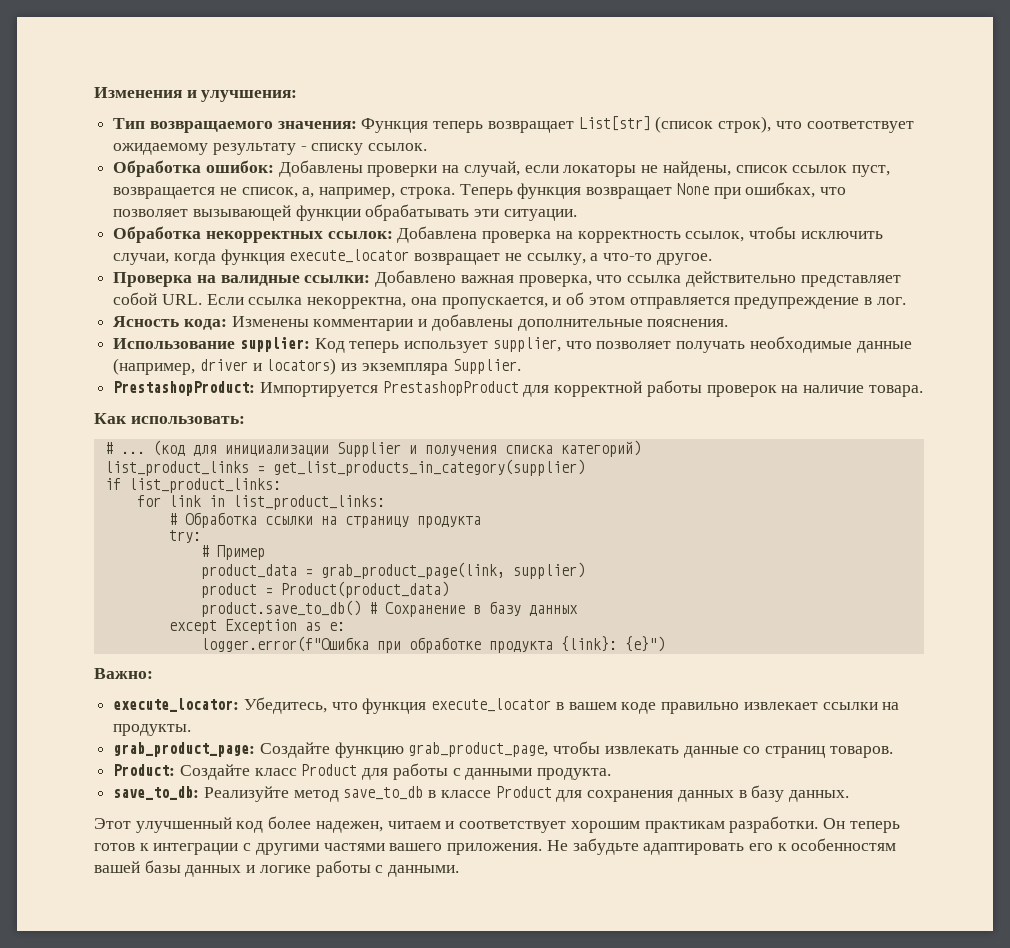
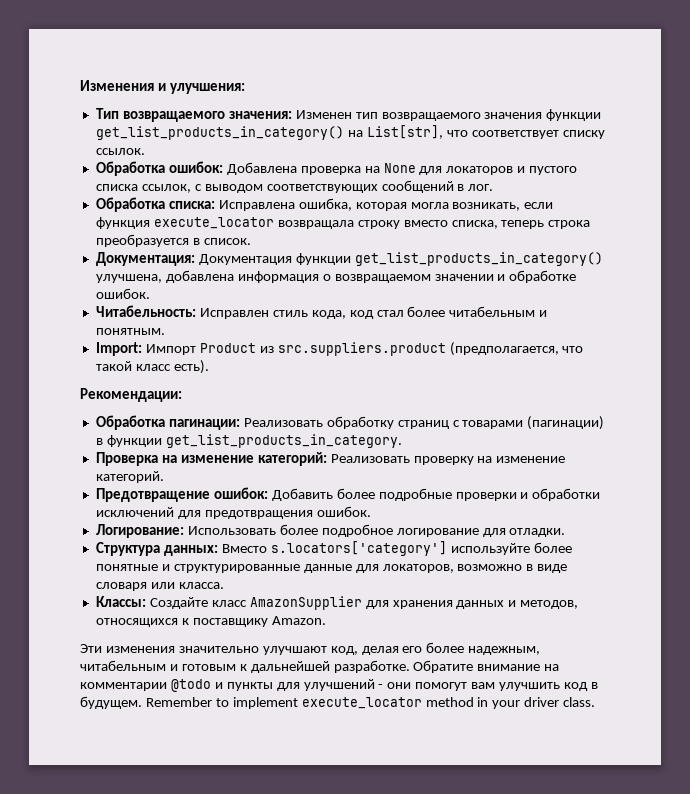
[361,116,914,133] [113,143,428,155] [113,160,890,177] [113,182,846,199] [113,204,577,221] [113,226,883,243] [113,249,712,265] [113,270,901,287] [113,292,906,309] [113,314,729,331] [113,336,912,353] [113,358,521,375] [113,380,923,397] [94,413,245,424] [104,440,641,457] [104,459,585,476] [104,478,281,493] [136,495,385,510] [168,512,481,528] [168,530,201,543] [200,545,265,560] [200,562,585,579] [200,581,449,598] [200,600,578,617] [168,619,345,634] [200,636,665,653] [94,668,153,679] [113,697,900,714] [113,724,192,736] [113,741,893,758] [113,763,612,780] [113,785,849,802] [94,816,900,833] [94,838,897,855] [94,860,460,877] Функция теперь возвращает List[str] (список строк), что соответствует ожидаемому результату - списку ссылок. // Обработка ошибок: Добавлены проверки на случай, если локаторы не найдены, список ссылок пуст, возвращается не список, а, например, строка. Теперь функция возвращает None при ошибках, что позволяет вызывающей функции обрабатывать эти ситуации. // Обработка некорректных ссылок: Добавлена проверка на корректность ссылок, чтобы исключить случаи, когда функция execute_locator возвращает не ссылку, а что-то другое. // Проверка на валидные ссылки: Добавлено важная проверка, что ссылка действительно представляет собой URL. Если ссылка некорректна, она пропускается, и об этом отправляется предупреждение в лог. // Ясность кода: Изменены комментарии и добавлены дополнительные пояснения. // Использование supplier: Код теперь использует supplier, что позволяет получать необходимые данные (например, driver и locators) из экземпляра Supplier. // PrestashopProduct: Импортируется PrestashopProduct для корректной работы проверок на наличие товара. // Как использовать: // # ... (код для инициализации Supplier и получения списка категорий) // list_product_links = get_list_products_in_category(supplier) // if list_product_links: // for link in list_product_links: // # Обработка ссылки на страницу продукта // try: // # Пример // product_data = grab_product_page(link, supplier) // product = Product(product_data) // product.save_to_db() # Сохранение в базу данных // except Exception as e: // logger.error(f"Ошибка при обработке продукта {link}: {e}") // Важно: // execute_locator: Убедитесь, что функция execute_locator в вашем коде правильно извлекает ссылки на продукты. // grab_product_page: Создайте функцию grab_product_page, чтобы извлекать данные со страниц товаров. // Product: Создайте класс Product для работы с данными продукта. // save_to_db: Реализуйте метод save_to_db в классе Product для сохранения данных в базу данных. // Этот улучшенный код более надежен, читаем и соответствует хорошим практикам разработки. Он теперь готов к интеграции с другими частями вашего приложения. Не забудьте адаптировать его к особенностям вашей базы данных и логике работы с данными. -> [295,109,602,121] [95,125,605,140] [95,148,145,155] [95,161,578,176] [95,180,494,193] [95,197,554,212] [95,217,591,229] [95,234,251,247] [95,252,603,266] [95,270,577,283] [95,288,150,299] [95,305,548,319] [95,328,165,335] [95,342,584,356] [95,360,209,374] [80,388,182,402] [95,415,605,430] [95,434,402,448] [95,452,566,466] [95,471,164,483] [95,487,601,502] [95,506,371,519] [95,524,566,538] [95,541,572,556] [95,564,568,573] [95,582,224,591] [95,596,579,610] [95,616,326,627] [80,642,541,655] [80,660,560,673] [80,679,598,692] [80,696,596,709] Изменен тип возвращаемого значения функции get_list_products_in_category() на List[str], что соответствует списку ссылок. // Обработка ошибок: Добавлена проверка на None для локаторов и пустого списка ссылок, с выводом соответствующих сообщений в лог. // Обработка списка: Исправлена ошибка, которая могла возникать, если функция execute_locator возвращала строку вместо списка, теперь строка преобразуется в список. // Документация: Документация функции get_list_products_in_category() улучшена, добавлена информация о возвращаемом значении и обработке ошибок. // Читабельность: Исправлен стиль кода, код стал более читабельным и понятным. // Import: Импорт Product из src.suppliers.product (предполагается, что такой класс есть). // Рекомендации: // Обработка пагинации: Реализовать обработку страниц с товарами (пагинации) в функции get_list_products_in_category. // Проверка на изменение категорий: Реализовать проверку на изменение категорий. // Предотвращение ошибок: Добавить более подробные проверки и обработки исключений для предотвращения ошибок. // Логирование: Использовать более подробное логирование для отладки. // Структура данных: Вместо s.locators['category'] используйте более понятные и структурированные данные для локаторов, возможно в виде словаря или класса. // Классы: Создайте класс AmazonSupplier для хранения данных и методов, относящихся к поставщику Amazon. // Эти изменения значительно улучшают код, делая его более надежным, читабельным и готовым к дальнейшей разработке. Обратите внимание на комментарии @todo и пункты для улучшений - они помогут вам улучшить код в будущем. Remember to implement execute_locator method in your driver class.

